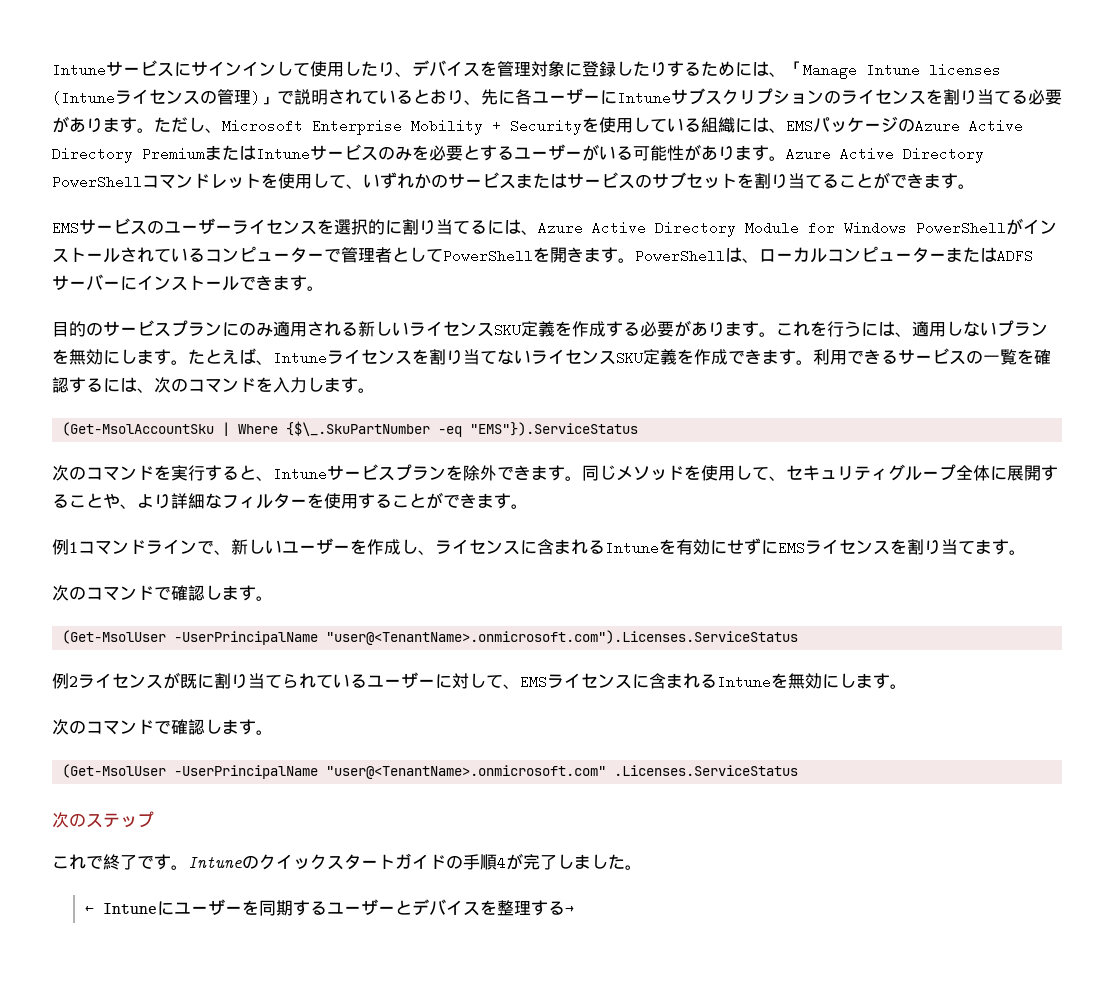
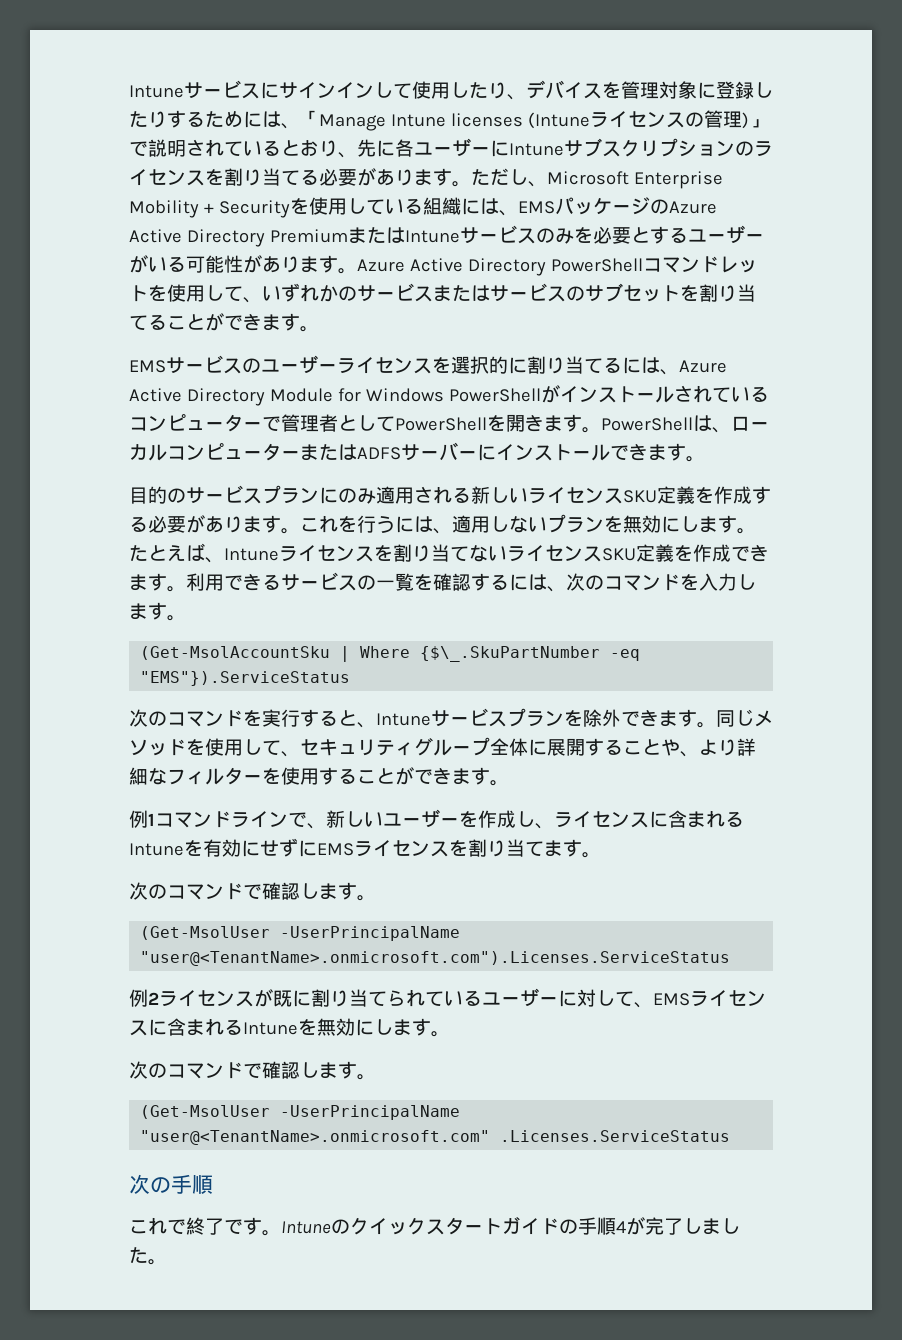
[86,811,154,828] ステップ -> [171,1174,213,1194] 手順
[84,899,574,916] // ← Intuneにユーザーを同期するユーザーとデバイスを整理する→ -> (167, 1262) none

